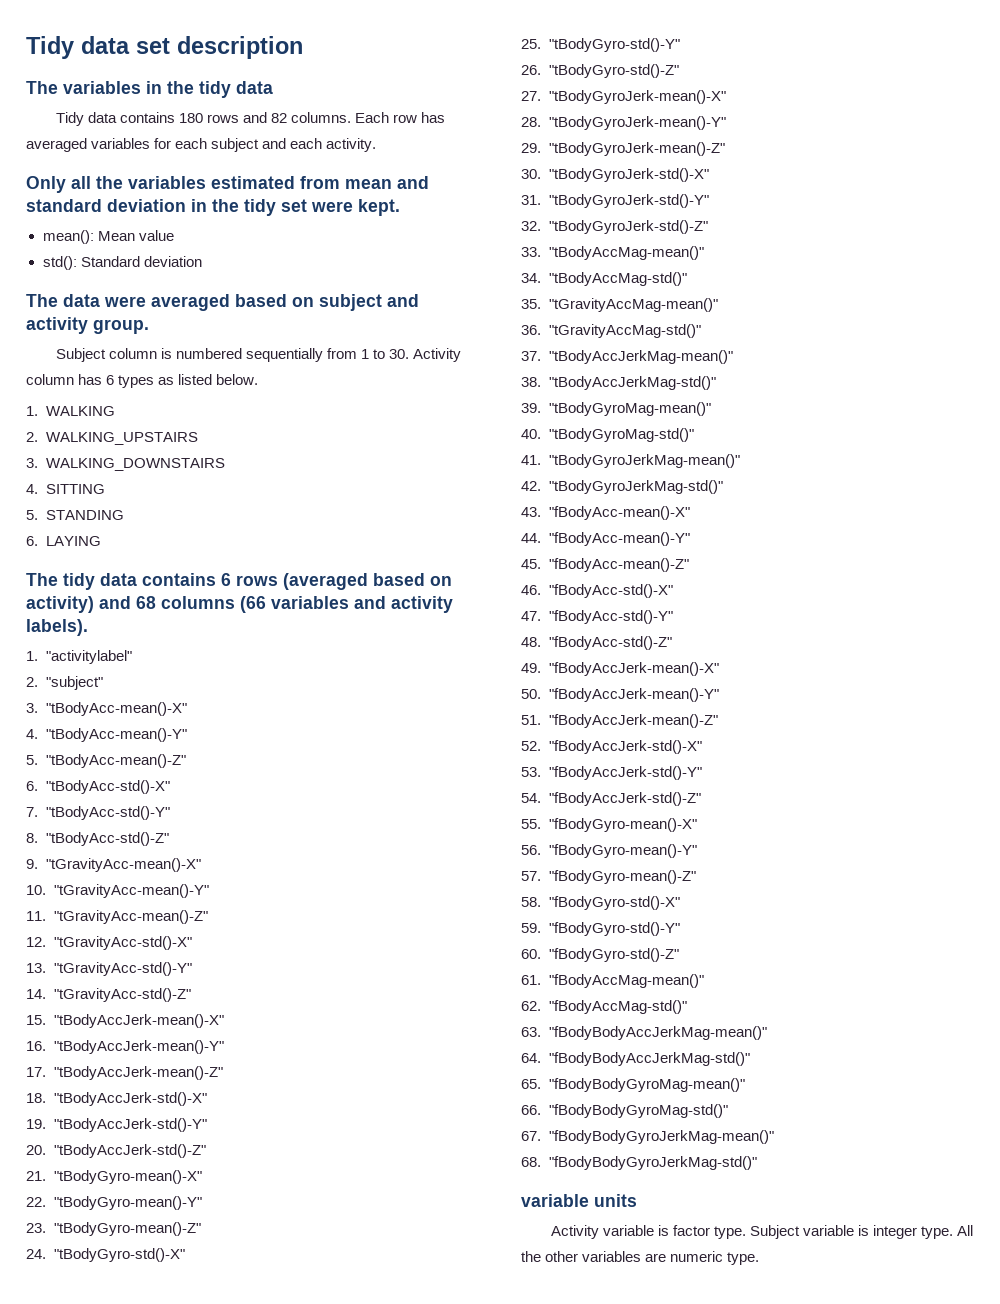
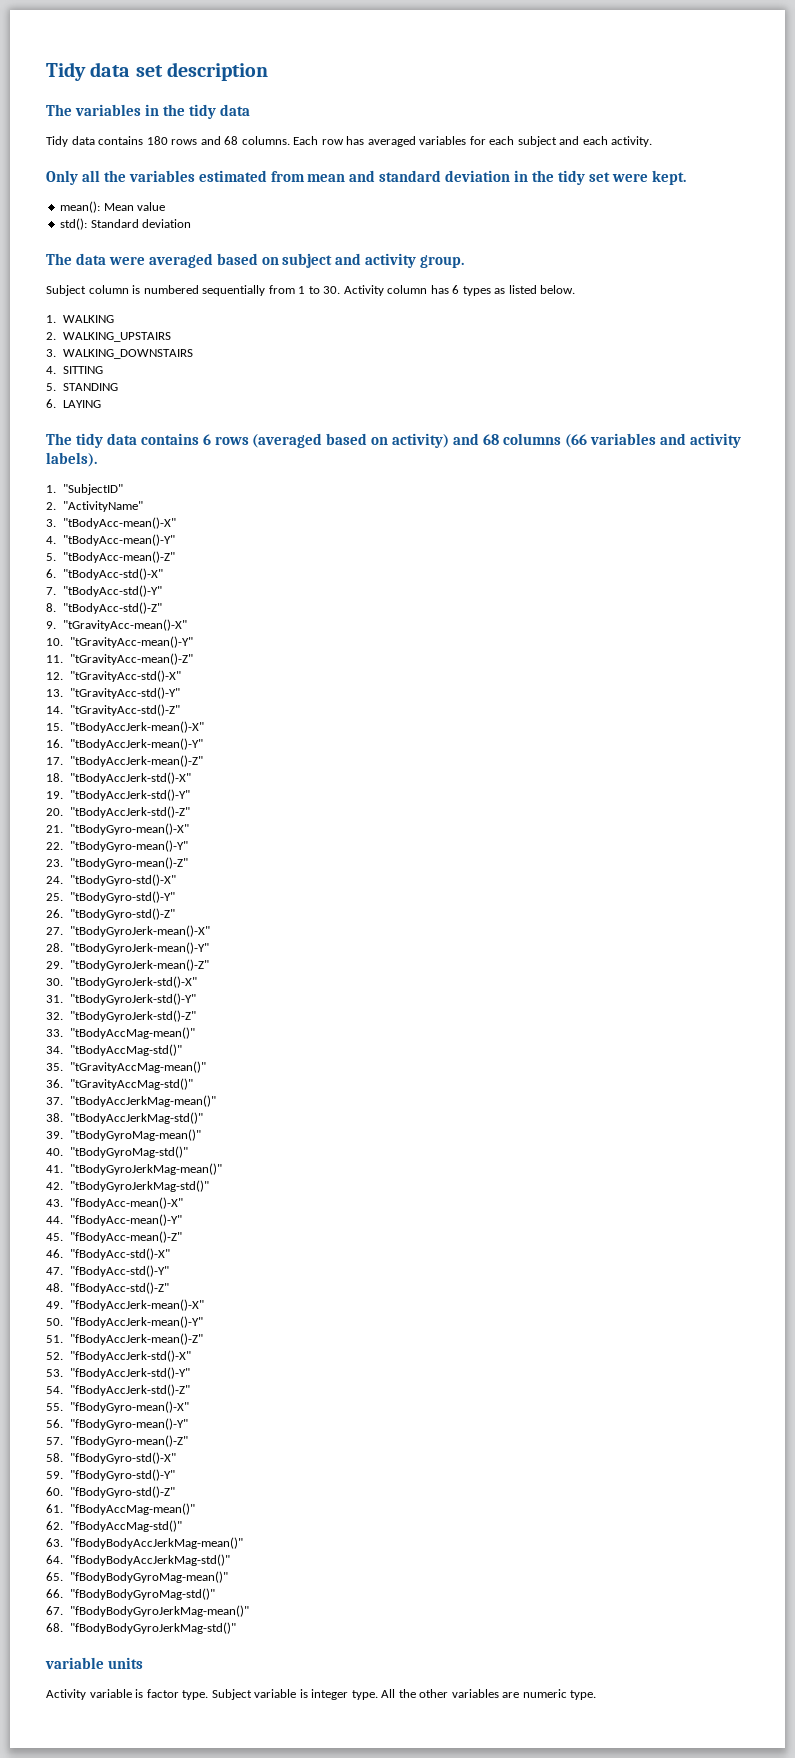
[271,113,288,123] 82 -> [224,136,239,145] 68
[45,650,132,664] [26,676,103,690] "activitylabel" // 2. "subject" -> [62,484,123,495] [46,501,143,512] "SubjectID" // 2. "ActivityName"

